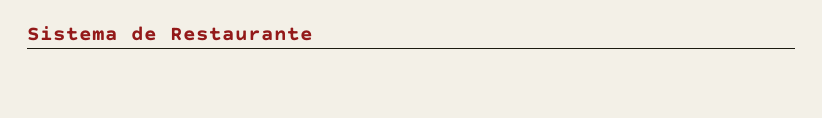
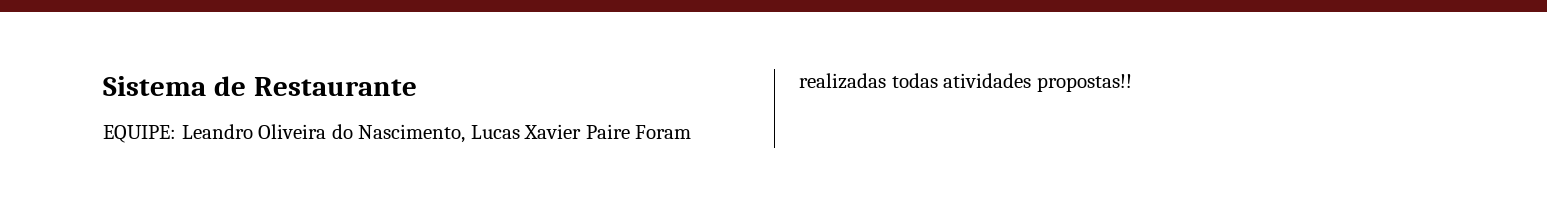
(313, 34) none -> [103,124,692,143] [799,73,1132,92] // EQUIPE: Leandro Oliveira do Nascimento, Lucas Xavier Paire Foram realizadas todas atividades propostas!!

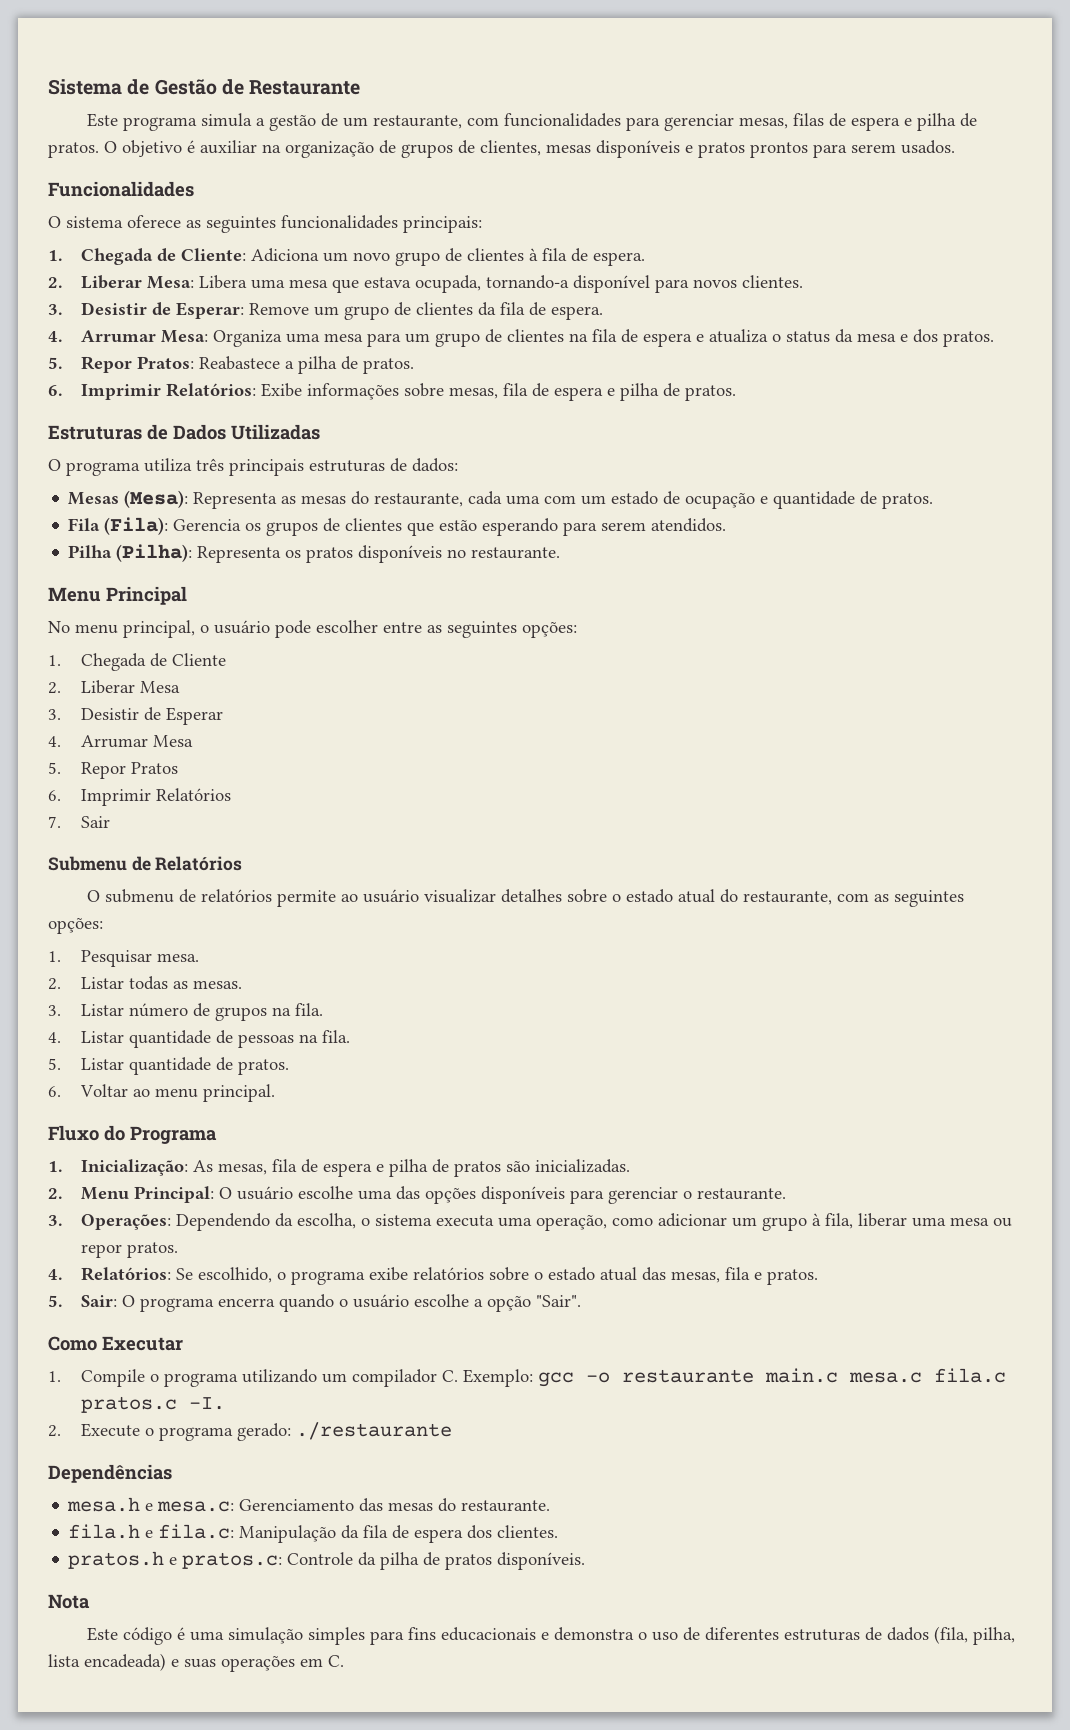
(246, 86) none -> [154,79,244,95] Gestão de
[103,124,692,143] [799,73,1132,92] EQUIPE: Leandro Oliveira do Nascimento, Lucas Xavier Paire Foram realizadas todas atividades propostas!! -> [87,113,978,131] [48,140,955,158] [48,181,194,197] [48,215,482,233] [48,248,645,266] [48,275,803,293] [48,302,603,320] [48,329,994,347] [48,356,414,374] [48,383,736,401] [48,424,320,440] [48,458,458,476] [68,490,934,509] [68,517,727,536] [68,544,561,563] [48,586,187,605] [48,620,577,638] [48,653,226,671] [48,680,180,694] [48,707,223,725] [48,735,193,748] [48,762,178,779] [48,788,231,806] [48,816,110,828] [48,856,243,871] [87,889,965,907] [48,917,103,934] [48,950,199,967] [48,976,242,990] [48,1003,323,1021] [48,1030,350,1048] [48,1057,289,1075] [48,1084,275,1102] [48,1125,217,1144] [48,1159,630,1177] [48,1186,786,1204] [48,1213,1012,1231] [80,1242,178,1258] [48,1267,818,1285] [48,1294,581,1312] [48,1336,183,1351] [48,1368,1006,1387] [80,1396,225,1413] [48,1422,452,1441] [48,1464,172,1483] [67,1497,551,1512] [68,1524,559,1543] [68,1551,586,1570] [48,1594,90,1609] [87,1626,1016,1645] [48,1653,344,1672] Este programa simula a gestão de um restaurante, com funcionalidades para gerenciar mesas, filas de espera e pilha de pratos. O objetivo é auxiliar na organização de grupos de clientes, mesas disponíveis e pratos prontos para serem usados. // Funcionalidades // O sistema oferece as seguintes funcionalidades principais: // 1. Chegada de Cliente: Adiciona um novo grupo de clientes à fila de espera. // 2. Liberar Mesa: Libera uma mesa que estava ocupada, tornando-a disponível para novos clientes. // 3. Desistir de Esperar: Remove um grupo de clientes da fila de espera. // 4. Arrumar Mesa: Organiza uma mesa para um grupo de clientes na fila de espera e atualiza o status da mesa e dos pratos. // 5. Repor Pratos: Reabastece a pilha de pratos. // 6. Imprimir Relatórios: Exibe informações sobre mesas, fila de espera e pilha de pratos. // Estruturas de Dados Utilizadas // O programa utiliza três principais estruturas de dados: // Mesas (Mesa): Representa as mesas do restaurante, cada uma com um estado de ocupação e quantidade de pratos. // Fila (Fila): Gerencia os grupos de clientes que estão esperando para serem atendidos. // Pilha (Pilha): Representa os pratos disponíveis no restaurante. // Menu Principal // No menu principal, o usuário pode escolher entre as seguintes opções: // 1. Chegada de Cliente // 2. Liberar Mesa // 3. Desistir de Esperar // 4. Arrumar Mesa // 5. Repor Pratos // 6. Imprimir Relatórios // 7. Sair // Submenu de Relatórios // O submenu de relatórios permite ao usuário visualizar detalhes sobre o estado atual do restaurante, com as seguintes opções: // 1. Pesquisar mesa. // 2. Listar todas as mesas. // 3. Listar número de grupos na fila. // 4. Listar quantidade de pessoas na fila. // 5. Listar quantidade de pratos. // 6. Voltar ao menu principal. // Fluxo do Programa // 1. Inicialização: As mesas, fila de espera e pilha de pratos são inicializadas. // 2. Menu Principal: O usuário escolhe uma das opções disponíveis para gerenciar o restaurante. // 3. Operações: Dependendo da escolha, o sistema executa uma operação, como adicionar um grupo à fila, liberar uma mesa ou repor pratos. // 4. Relatórios: Se escolhido, o programa exibe relatórios sobre o estado atual das mesas, fila e pratos. // 5. Sair: O programa encerra quando o usuário escolhe a opção "Sair". // Como Executar // 1. Compile o programa utilizando um compilador C. Exemplo: gcc -o restaurante main.c mesa.c fila.c pratos.c -I. // 2. Execute o programa gerado: ./restaurante // Dependências // mesa.h e mesa.c: Gerenciamento das mesas do restaurante. // fila.h e fila.c: Manipulação da fila de espera dos clientes. // pratos.h e pratos.c: Controle da pilha de pratos disponíveis. // Nota // Este código é uma simulação simples para fins educacionais e demonstra o uso de diferentes estruturas de dados (fila, pilha, lista encadeada) e suas operações em C.

